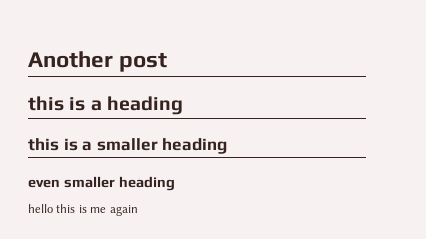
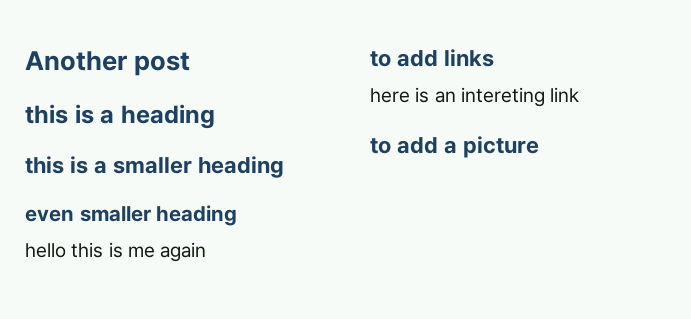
(138, 210) none -> [370,49,495,67] [370,87,580,107] [370,136,540,158] // to add links // here is an intereting link // to add a picture

